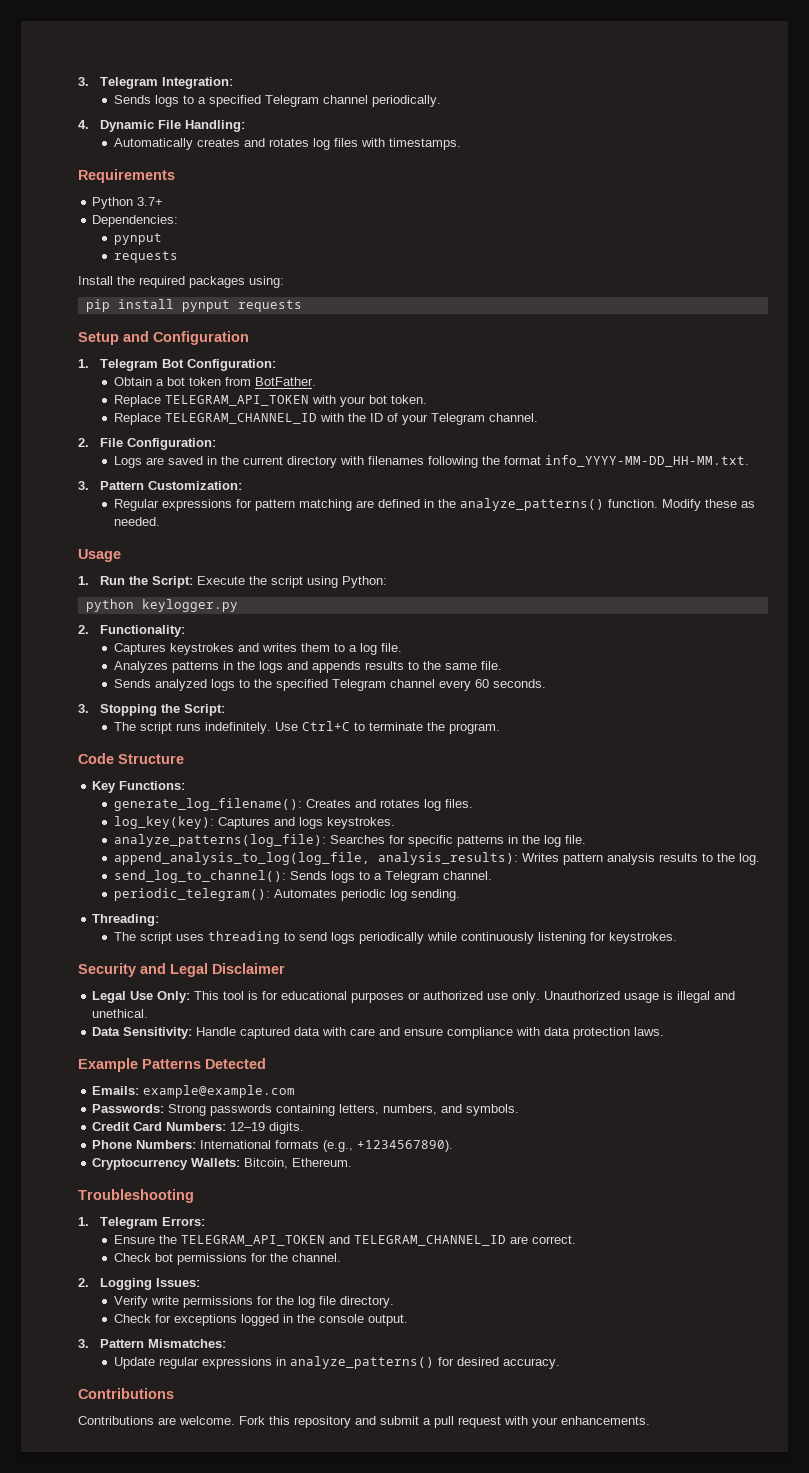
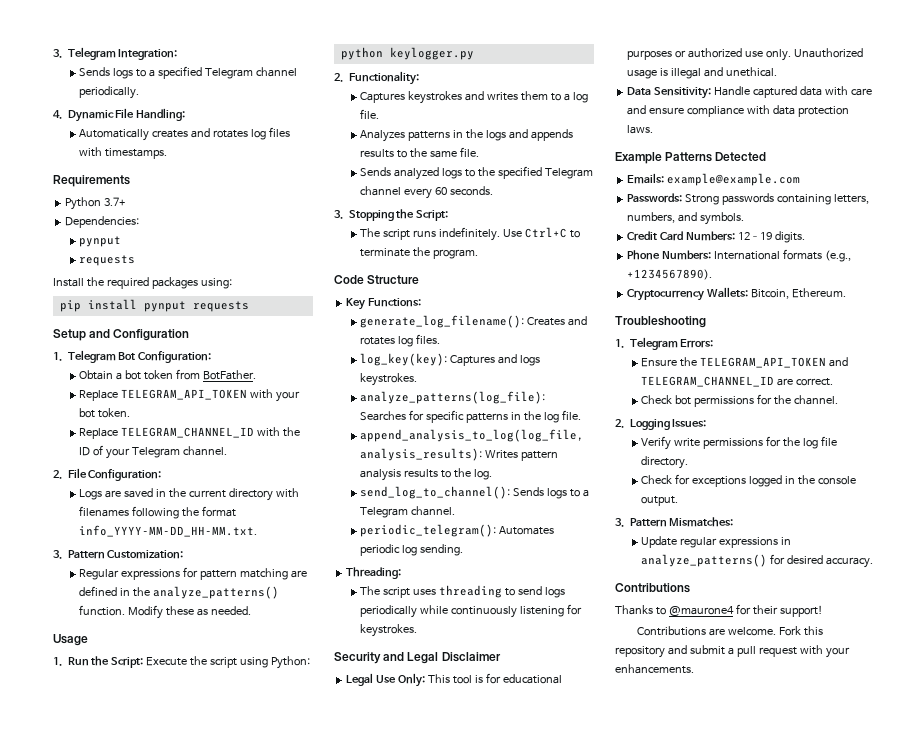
(174, 1393) none -> [615,604,823,617] // Thanks to @maurone4 for their support!

